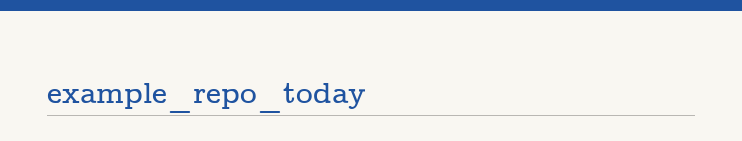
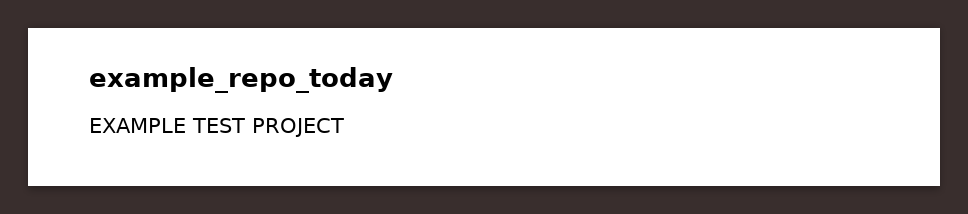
(366, 98) none -> [89,118,344,137] // EXAMPLE TEST PROJECT

